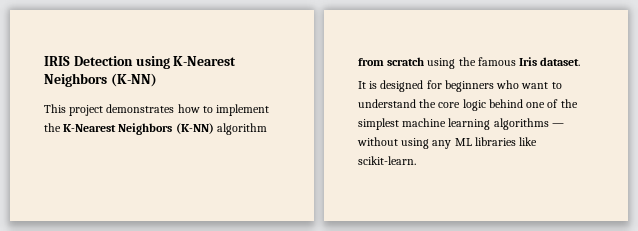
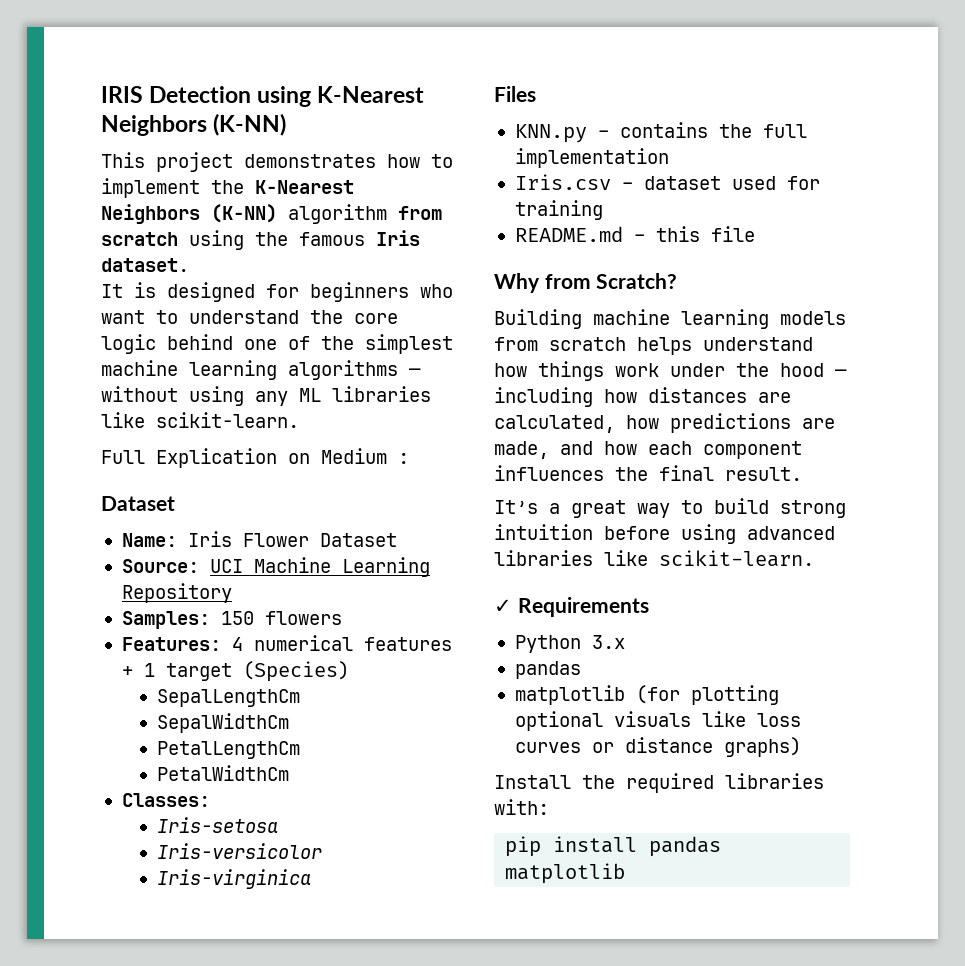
(416, 160) none -> [101,448,409,468] [101,496,175,511] [121,531,397,547] [121,557,430,577] [121,583,232,603] [121,611,342,629] [121,635,452,651] [121,661,349,682] [157,689,301,707] [157,713,290,733] [157,741,301,759] [157,765,290,781] [121,793,210,807] [157,817,279,833] [157,843,323,859] [157,869,312,889] [494,86,536,102] [514,122,807,143] [514,148,669,168] [514,174,820,190] [514,200,603,220] [514,226,755,242] [494,273,678,293] [494,309,846,329] [494,337,813,355] [494,361,847,381] [494,387,791,407] [494,413,835,433] [494,441,802,459] [494,465,802,481] [494,498,846,518] [494,524,835,544] [494,550,814,567] [494,597,649,617] [514,635,625,653] [514,661,581,679] [514,685,779,705] [514,711,801,731] [514,737,801,757] [494,773,824,793] [494,799,549,815] [505,836,722,857] [505,863,626,884] // Full Explication on Medium : // Dataset // Name: Iris Flower Dataset // Source: UCI Machine Learning Repository // Samples: 150 flowers // Features: 4 numerical features + 1 target (Species) // SepalLengthCm // SepalWidthCm // PetalLengthCm // PetalWidthCm // Classes: // Iris-setosa // Iris-versicolor // Iris-virginica // Files // KNN.py – contains the full implementation // Iris.csv – dataset used for training // README.md – this file // Why from Scratch? // Building machine learning models from scratch helps understand how things work under the hood — including how distances are calculated, how predictions are made, and how each component influences the final result. // It’s a great way to build strong intuition before using advanced libraries like scikit-learn. // ✓ Requirements // Python 3.x // pandas // matplotlib (for plotting optional visuals like loss curves or distance graphs) // Install the required libraries with: // pip install pandas matplotlib

